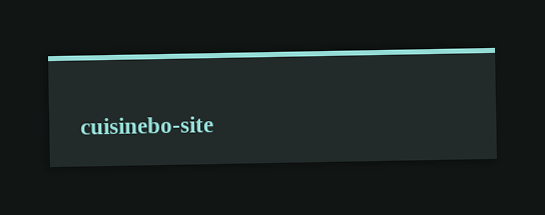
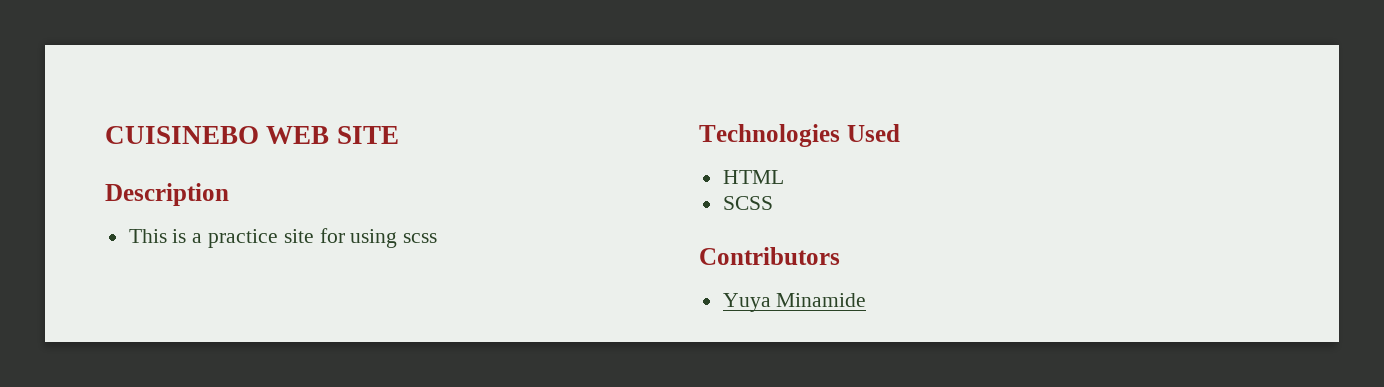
[80,116,214,135] cuisinebo-site -> [105,126,399,144] [105,183,229,206] [128,228,438,248] [699,124,900,147] [722,170,784,184] [722,196,773,210] [699,247,840,265] [722,293,867,312] CUISINEBO WEB SITE // Description // This is a practice site for using scss // Technologies Used // HTML // SCSS // Contributors // Yuya Minamide

